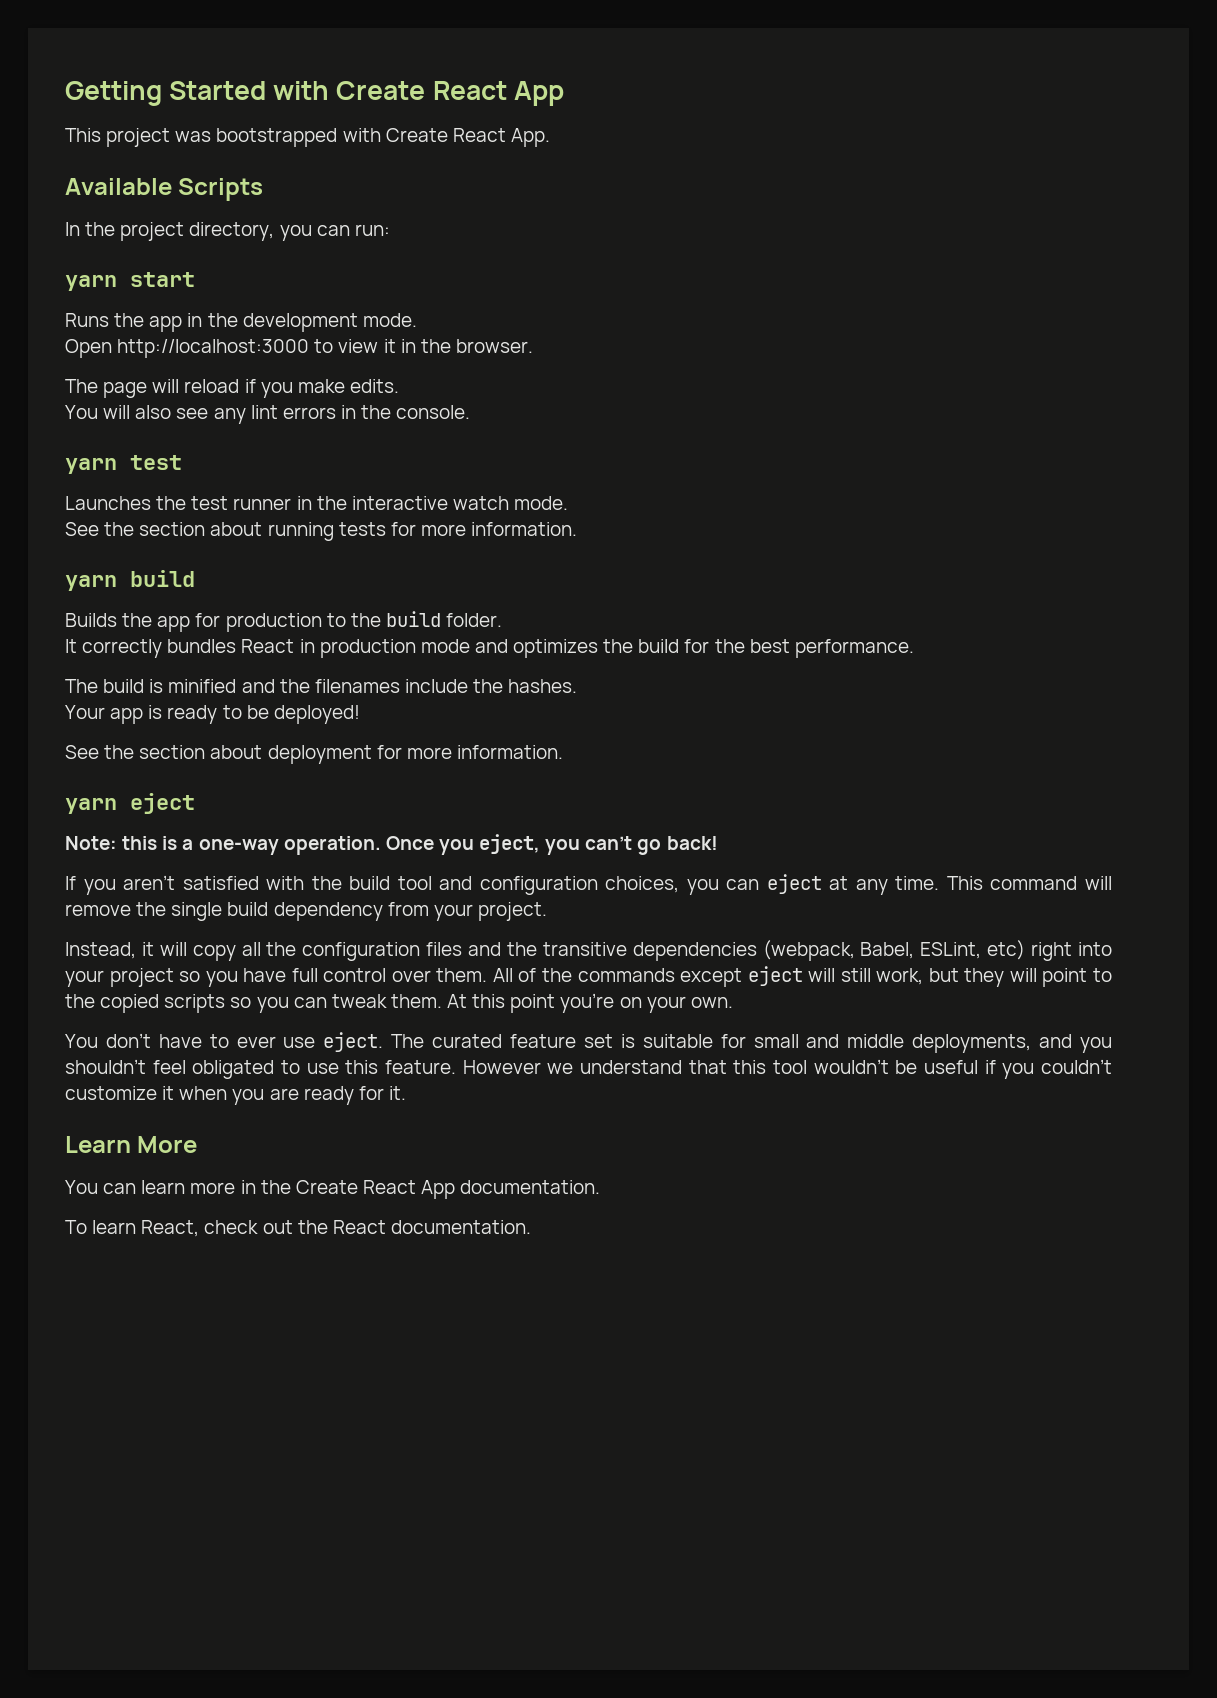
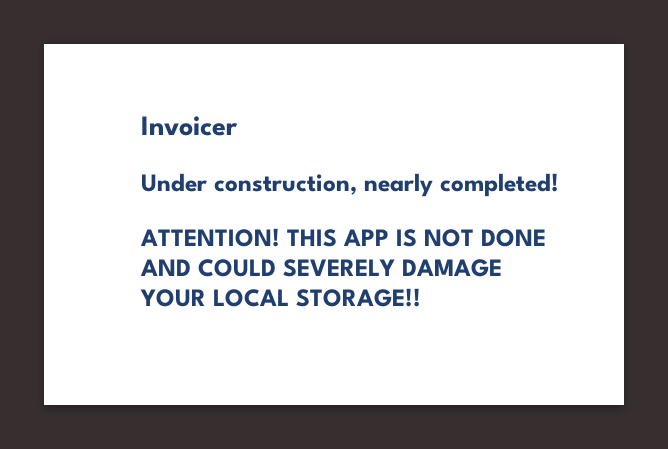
[65,81,564,106] [65,128,550,147] [65,178,264,201] [65,222,390,241] [65,272,195,291] [65,313,417,332] [65,339,533,358] [65,379,399,398] [65,405,471,424] [65,455,182,474] [65,496,569,510] [65,522,578,541] [65,570,195,591] [65,611,503,632] [65,639,914,658] [65,679,578,693] [65,705,360,724] [65,745,563,764] [65,793,195,814] [65,834,718,855] [65,874,1112,895] [65,902,547,921] [65,940,1112,961] [65,966,1112,987] [65,993,733,1013] [65,1032,1113,1053] [65,1059,1112,1079] [65,1086,406,1105] [65,1136,198,1153] [65,1180,601,1199] [65,1220,531,1237] Getting Started with Create React App // This project was bootstrapped with Create React App. // Available Scripts // In the project directory, you can run: // yarn start // Runs the app in the development mode. // Open http://localhost:3000 to view it in the browser. // The page will reload if you make edits. // You will also see any lint errors in the console. // yarn test // Launches the test runner in the interactive watch mode. // See the section about running tests for more information. // yarn build // Builds the app for production to the build folder. // It correctly bundles React in production mode and optimizes the build for the best performance. // The build is minified and the filenames include the hashes. // Your app is ready to be deployed! // See the section about deployment for more information. // yarn eject // Note: this is a one-way operation. Once you eject, you can’t go back! // If you aren’t satisfied with the build tool and configuration choices, you can eject at any time. This command will remove the single build dependency from your project. // Instead, it will copy all the configuration files and the transitive dependencies (webpack, Babel, ESLint, etc) right into your project so you have full control over them. All of the commands except eject will still work, but they will point to the copied scripts so you can tweak them. At this point you’re on your own. // You don’t have to ever use eject. The curated feature set is suitable for small and middle deployments, and you shouldn’t feel obligated to use this feature. However we understand that this tool wouldn’t be useful if you couldn’t customize it when you are ready for it. // Learn More // You can learn more in the Create React App documentation. // To learn React, check out the React documentation. -> [141,116,238,136] [141,173,559,197] [140,228,546,247] [140,259,502,277] [140,288,421,307] Invoicer // Under construction, nearly completed! // ATTENTION! THIS APP IS NOT DONE AND COULD SEVERELY DAMAGE YOUR LOCAL STORAGE!!

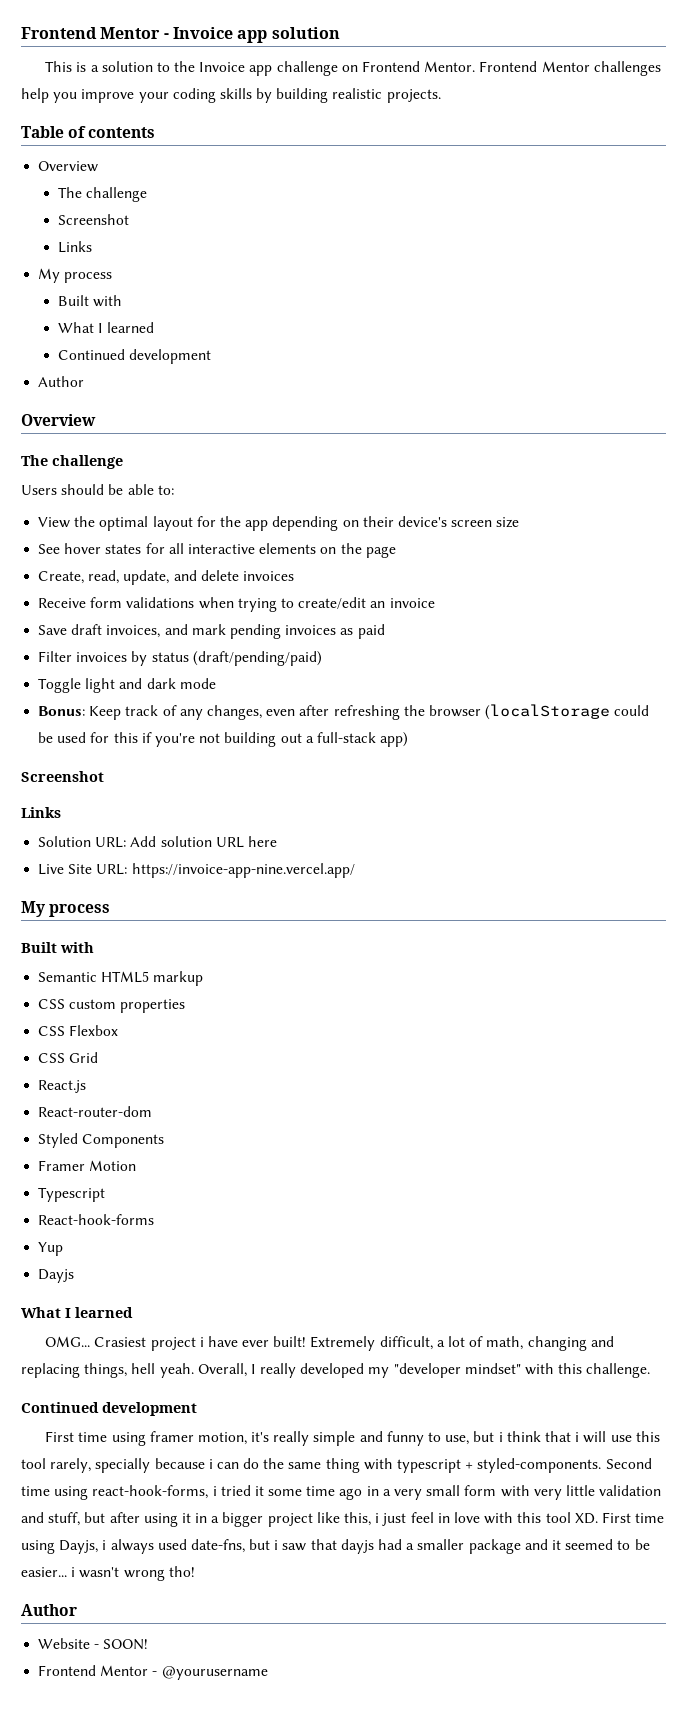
[141,116,238,136] [141,173,559,197] [140,228,546,247] [140,259,502,277] [140,288,421,307] Invoicer // Under construction, nearly completed! // ATTENTION! THIS APP IS NOT DONE AND COULD SEVERELY DAMAGE YOUR LOCAL STORAGE!! -> [21,27,340,43] [45,61,661,76] [21,88,441,103] [21,126,156,138] [38,161,99,172] [57,187,147,202] [57,214,129,225] [57,241,92,253] [38,268,113,283] [57,295,122,307] [57,322,155,333] [57,349,211,364] [38,376,85,387] [21,414,96,426] [21,455,123,469] [21,484,174,495] [38,516,520,531] [38,543,396,558] [38,570,294,585] [38,597,435,612] [38,624,385,639] [38,651,322,666] [38,678,216,693] [38,704,650,720] [38,732,409,747] [21,771,104,782] [21,807,61,818] [38,836,277,848] [38,863,355,878] [21,901,111,917] [21,942,94,953] [38,971,204,986] [38,999,186,1013] [38,1025,119,1036] [38,1052,99,1063] [38,1080,87,1093] [38,1106,153,1117] [38,1133,165,1148] [38,1160,137,1171] [38,1187,106,1202] [38,1214,155,1225] [38,1242,64,1256] [38,1269,75,1283] [21,1307,133,1318] [45,1336,614,1351] [21,1363,651,1378] [21,1402,197,1416] [45,1431,660,1446] [21,1458,652,1473] [21,1485,662,1500] [21,1512,665,1527] [21,1539,650,1554] [21,1566,195,1581] [21,1604,77,1616] [38,1638,149,1650] [38,1665,268,1680] Frontend Mentor - Invoice app solution // This is a solution to the Invoice app challenge on Frontend Mentor. Frontend Mentor challenges help you improve your coding skills by building realistic projects. // Table of contents // Overview // The challenge // Screenshot // Links // My process // Built with // What I learned // Continued development // Author // Overview // The challenge // Users should be able to: // View the optimal layout for the app depending on their device's screen size // See hover states for all interactive elements on the page // Create, read, update, and delete invoices // Receive form validations when trying to create/edit an invoice // Save draft invoices, and mark pending invoices as paid // Filter invoices by status (draft/pending/paid) // Toggle light and dark mode // Bonus: Keep track of any changes, even after refreshing the browser (localStorage could be used for this if you're not building out a full-stack app) // Screenshot // Links // Solution URL: Add solution URL here // Live Site URL: https://invoice-app-nine.vercel.app/ // My process // Built with // Semantic HTML5 markup // CSS custom properties // CSS Flexbox // CSS Grid // React.js // React-router-dom // Styled Components // Framer Motion // Typescript // React-hook-forms // Yup // Dayjs // What I learned // OMG... Crasiest project i have ever built! Extremely difficult, a lot of math, changing and replacing things, hell yeah. Overall, I really developed my "developer mindset" with this challenge. // Continued development // First time using framer motion, it's really simple and funny to use, but i think that i will use this tool rarely, specially because i can do the same thing with typescript + styled-components. Second time using react-hook-forms, i tried it some time ago in a very small form with very little validation and stuff, but after using it in a bigger project like this, i just feel in love with this tool XD. First time using Dayjs, i always used date-fns, but i saw that dayjs had a smaller package and it seemed to be easier... i wasn't wrong tho! // Author // Website - SOON! // Frontend Mentor - @yourusername

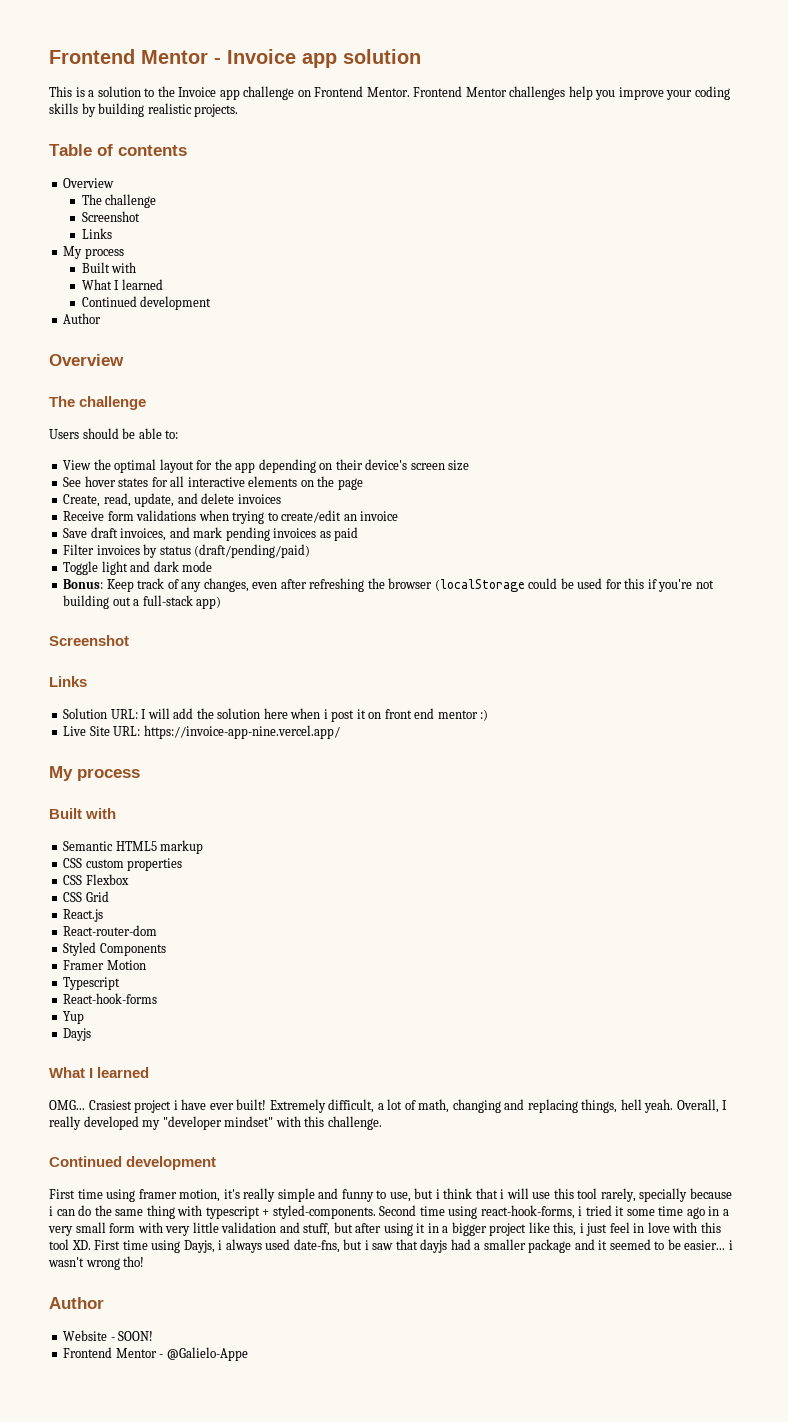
[130,836,277,848] Add solution URL here -> [141,708,489,722] I will add the solution here when i post it on front end mentor :)
[161,1666,268,1680] @yourusername -> [166,1347,248,1361] @Galielo-Appe

